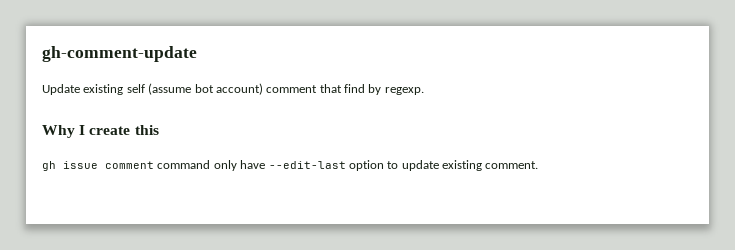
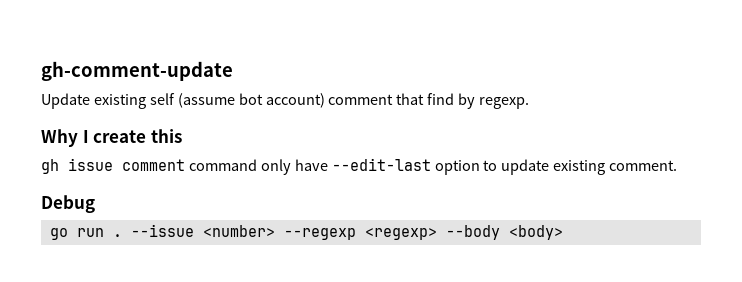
(539, 165) none -> [41,195,95,213] [49,224,563,240] // Debug // go run . --issue <number> --regexp <regexp> --body <body>

